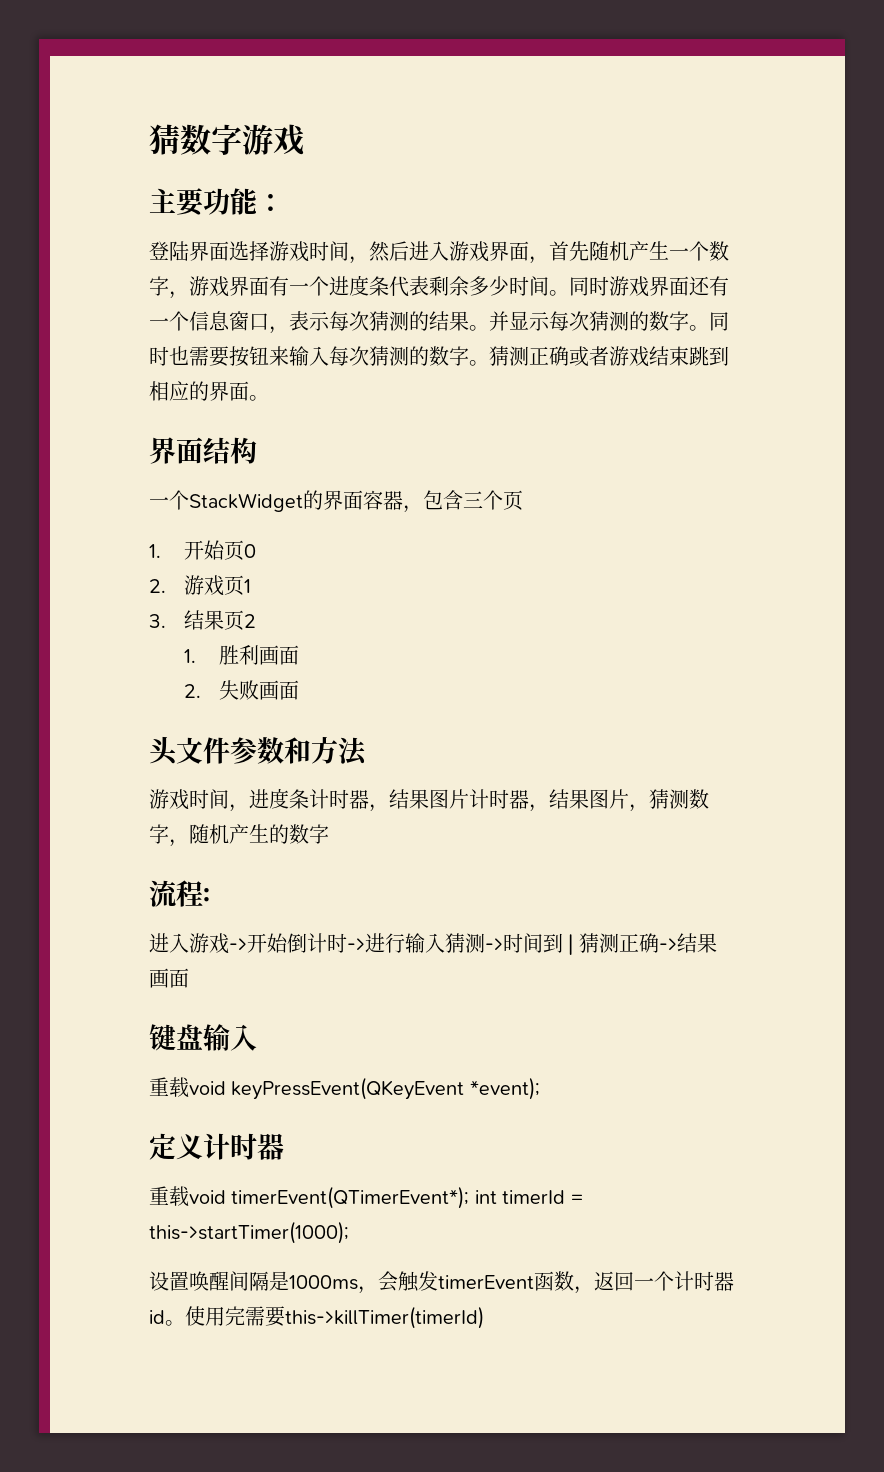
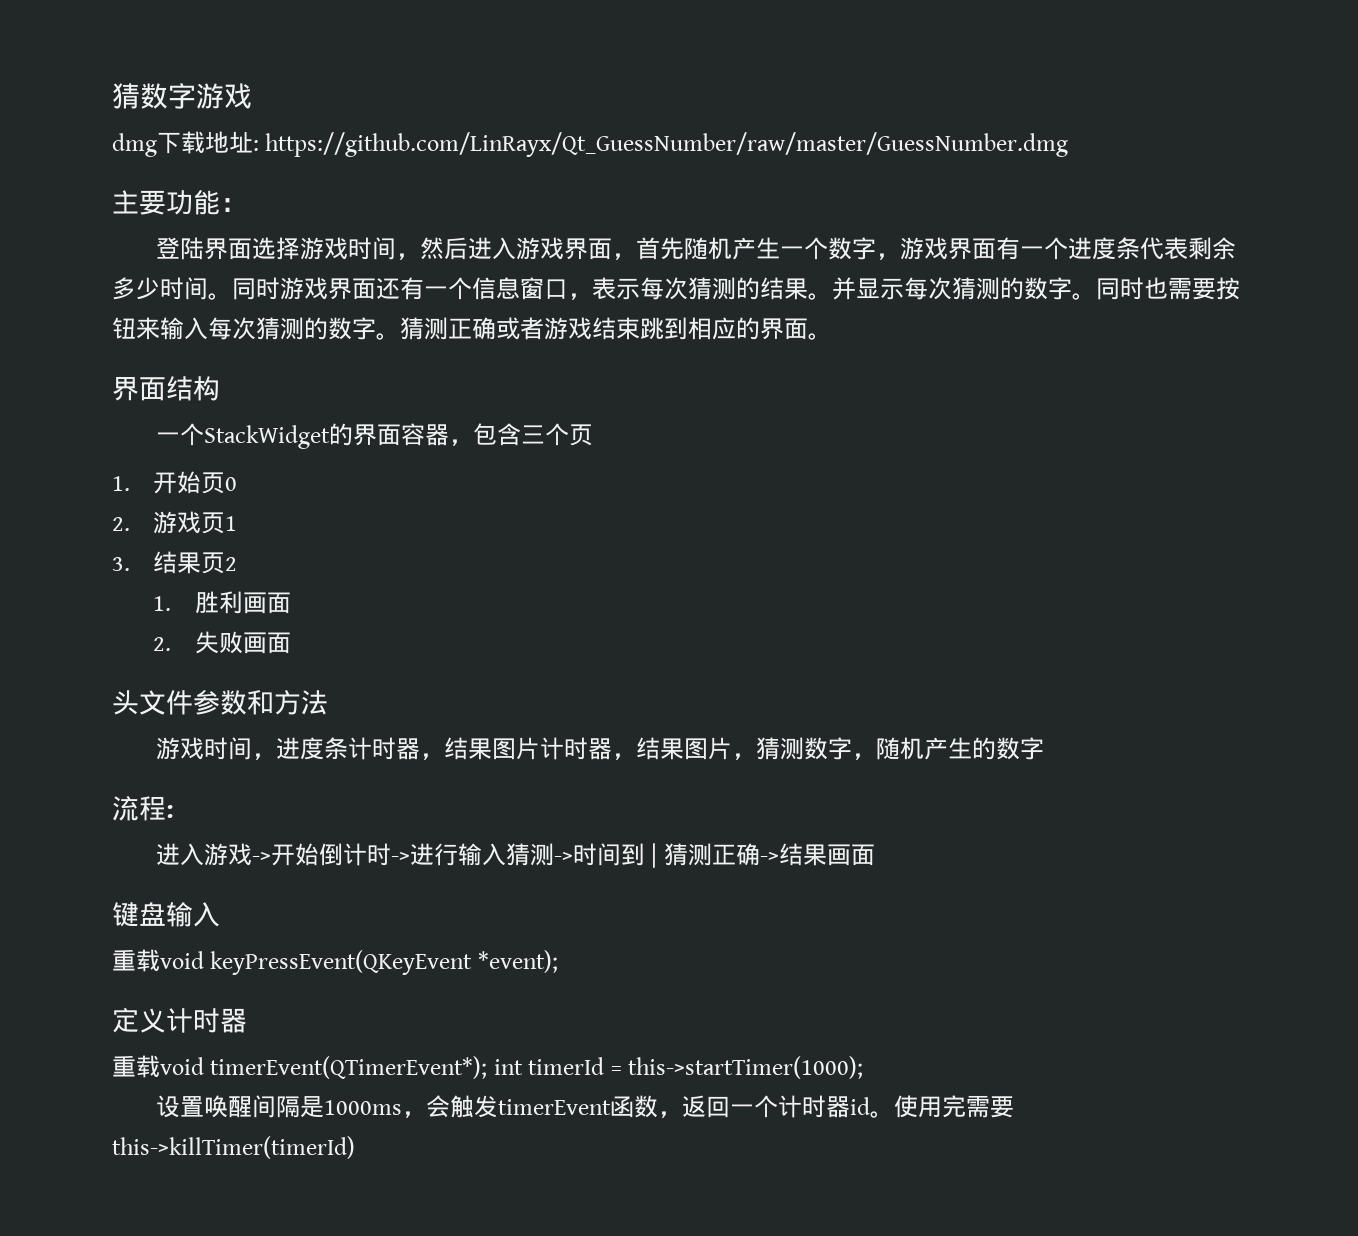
(304, 140) none -> [112,131,1069,157] // dmg下载地址: https://github.com/LinRayx/Qt_GuessNumber/raw/master/GuessNumber.dmg

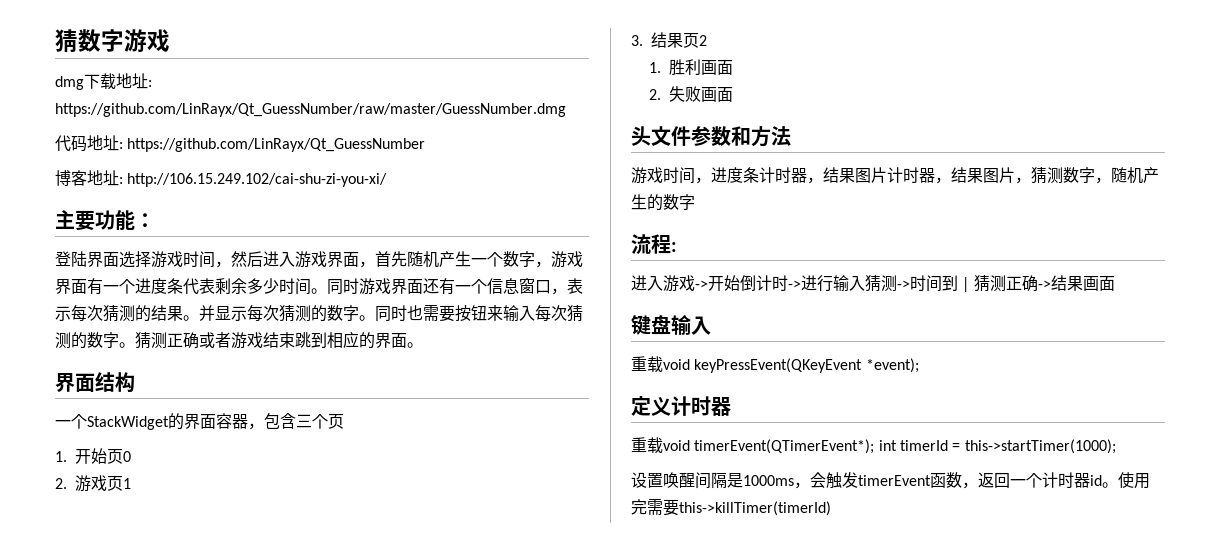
(1069, 144) none -> [55,135,426,152] [55,170,388,187] // 代码地址: https://github.com/LinRayx/Qt_GuessNumber // 博客地址: http://106.15.249.102/cai-shu-zi-you-xi/

